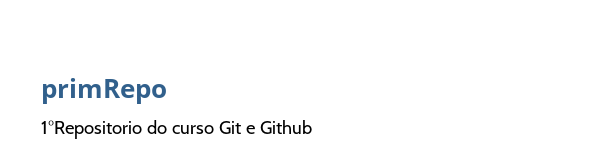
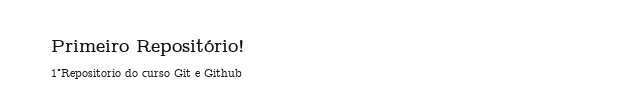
[41,78,167,104] primRepo -> [51,39,245,56] Primeiro Repositório!

